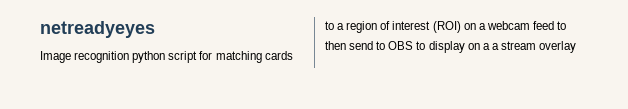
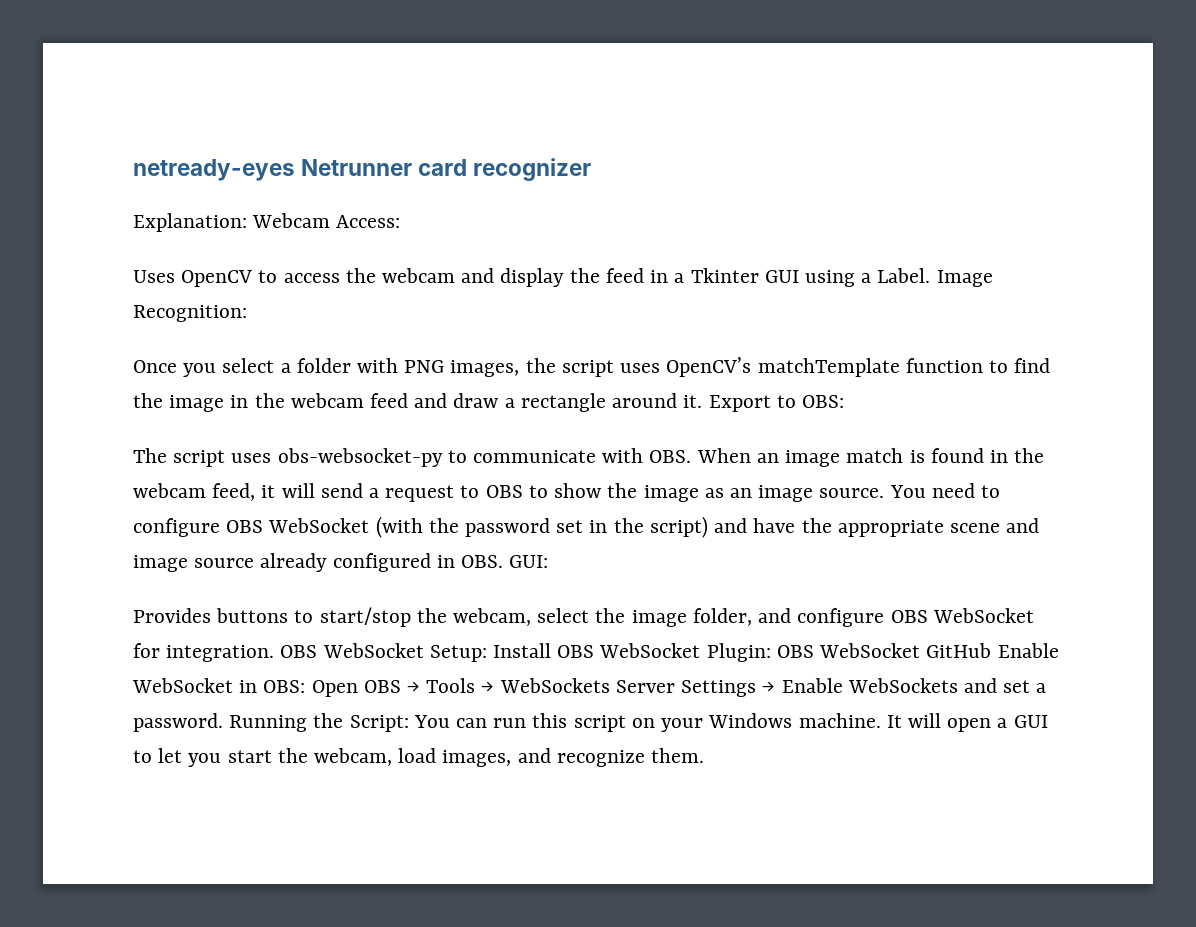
[40,21,155,38] [40,51,293,63] [325,21,567,33] [325,41,577,53] netreadyeyes // Image recognition python script for matching cards to a region of interest (ROI) on a webcam feed to then send to OBS to display on a a stream overlay -> [133,158,592,181] [133,213,401,232] [133,268,993,287] [133,305,247,322] [133,357,1051,377] [133,393,844,412] [133,448,1045,467] [133,483,1000,502] [133,516,1040,538] [133,553,549,572] [133,607,1034,627] [133,643,1059,662] [132,678,1047,697] [133,713,1048,732] [133,748,705,767] netready-eyes Netrunner card recognizer // Explanation: Webcam Access: // Uses OpenCV to access the webcam and display the feed in a Tkinter GUI using a Label. Image Recognition: // Once you select a folder with PNG images, the script uses OpenCV’s matchTemplate function to find the image in the webcam feed and draw a rectangle around it. Export to OBS: // The script uses obs-websocket-py to communicate with OBS. When an image match is found in the webcam feed, it will send a request to OBS to show the image as an image source. You need to configure OBS WebSocket (with the password set in the script) and have the appropriate scene and image source already configured in OBS. GUI: // Provides buttons to start/stop the webcam, select the image folder, and configure OBS WebSocket for integration. OBS WebSocket Setup: Install OBS WebSocket Plugin: OBS WebSocket GitHub Enable WebSocket in OBS: Open OBS → Tools → WebSockets Server Settings → Enable WebSockets and set a password. Running the Script: You can run this script on your Windows machine. It will open a GUI to let you start the webcam, load images, and recognize them.

